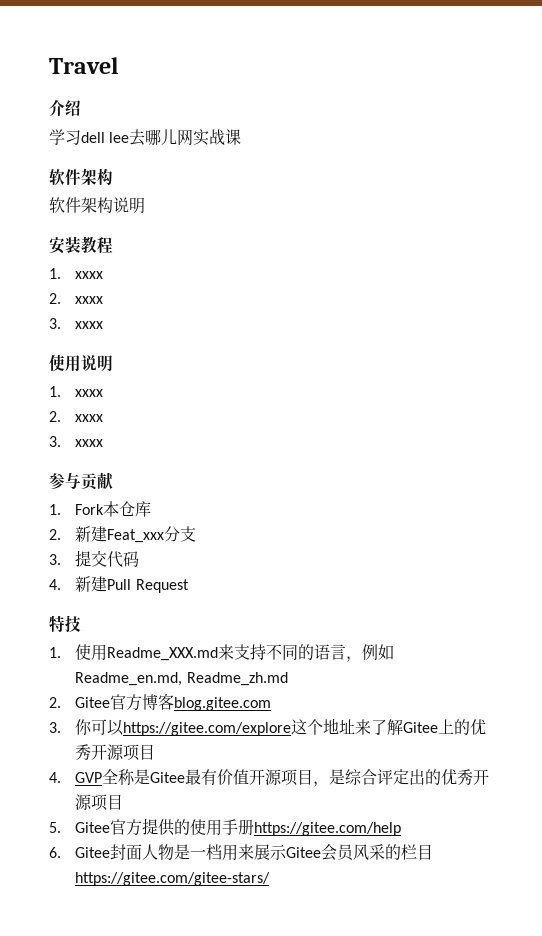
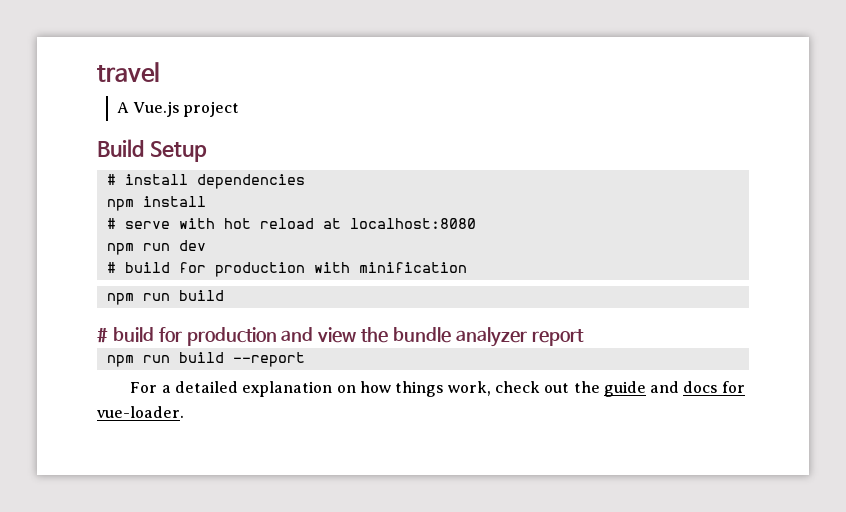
[49,57,118,74] [49,100,81,116] [49,129,242,146] [49,168,113,186] [49,197,145,214] [49,236,113,254] [49,268,104,279] [49,293,104,304] [49,318,104,329] [49,354,113,371] [49,386,104,397] [49,411,104,422] [49,436,104,447] [49,472,114,490] [49,501,152,517] [49,526,197,543] [49,550,140,568] [49,576,189,593] [49,615,81,632] [49,644,395,662] [75,672,288,686] [49,693,272,711] [49,718,487,736] [75,744,156,761] [49,769,490,787] [75,794,124,811] [49,818,402,836] [49,844,434,861] [75,872,271,886] Travel // 介绍 // 学习dell lee去哪儿网实战课 // 软件架构 // 软件架构说明 // 安装教程 // 1. xxxx // 2. xxxx // 3. xxxx // 使用说明 // 1. xxxx // 2. xxxx // 3. xxxx // 参与贡献 // 1. Fork本仓库 // 2.新建Feat_xxx分支 // 3.提交代码 // 4.新建Pull Request // 特技 // 1.使用Readme_XXX.md来支持不同的语言，例如Readme_en.md, Readme_zh.md // 2. Gitee官方博客blog.gitee.com // 3.你可以https://gitee.com/explore这个地址来了解Gitee上的优秀开源项目 // 4. GVP全称是Gitee最有价值开源项目，是综合评定出的优秀开源项目 // 5. Gitee官方提供的使用手册https://gitee.com/help // 6. Gitee封面人物是一档用来展示Gitee会员风采的栏目https://gitee.com/gitee-stars/ -> [97,62,160,82] [116,101,240,117] [97,139,207,162] [106,174,305,189] [106,196,206,211] [106,218,476,229] [106,240,206,255] [106,262,467,277] [106,290,224,305] [97,327,584,347] [106,352,305,367] [130,381,745,397] [97,406,184,418] travel // A Vue.js project // Build Setup // # install dependencies // npm install // # serve with hot reload at localhost:8080 // npm run dev // # build for production with minification // npm run build // # build for production and view the bundle analyzer report // npm run build --report // For a detailed explanation on how things work, check out the guide and docs for vue-loader.

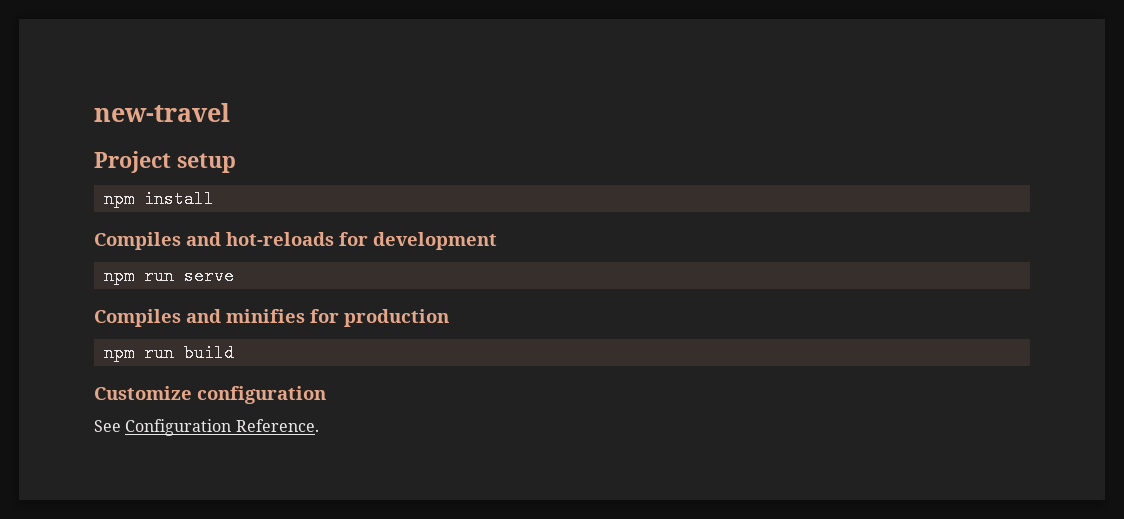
[97,62,160,82] [116,101,240,117] [97,139,207,162] [106,174,305,189] [106,196,206,211] [106,218,476,229] [106,240,206,255] [106,262,467,277] travel // A Vue.js project // Build Setup // # install dependencies // npm install // # serve with hot reload at localhost:8080 // npm run dev // # build for production with minification -> [94,103,230,122] [94,151,236,173] [103,190,214,208] [94,232,497,250] [103,267,234,285] [94,309,449,327] new-travel // Project setup // npm install // Compiles and hot-reloads for development // npm run serve // Compiles and minifies for production
[97,327,584,347] [106,352,305,367] [130,381,745,397] [97,406,184,418] # build for production and view the bundle analyzer report // npm run build --report // For a detailed explanation on how things work, check out the guide and docs for vue-loader. -> [94,386,326,404] [94,419,319,436] Customize configuration // See Configuration Reference.

